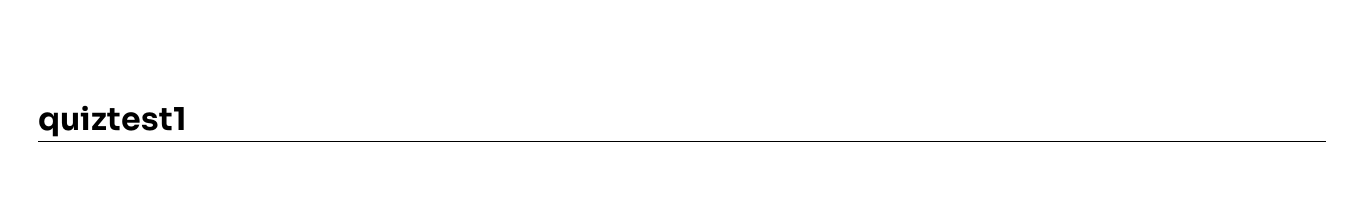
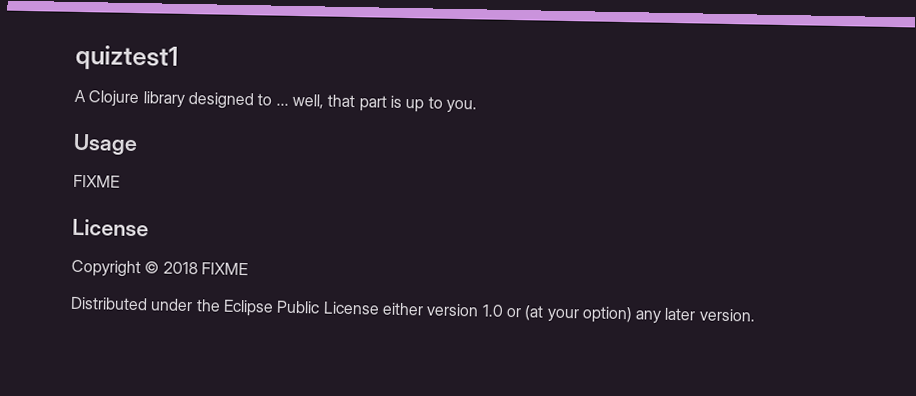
(186, 121) none -> [74,89,477,114] [73,133,138,157] [73,174,120,188] [72,218,149,237] [71,259,248,278] [70,296,755,324] // A Clojure library designed to ... well, that part is up to you. // Usage // FIXME // License // Copyright © 2018 FIXME // Distributed under the Eclipse Public License either version 1.0 or (at your option) any later version.

